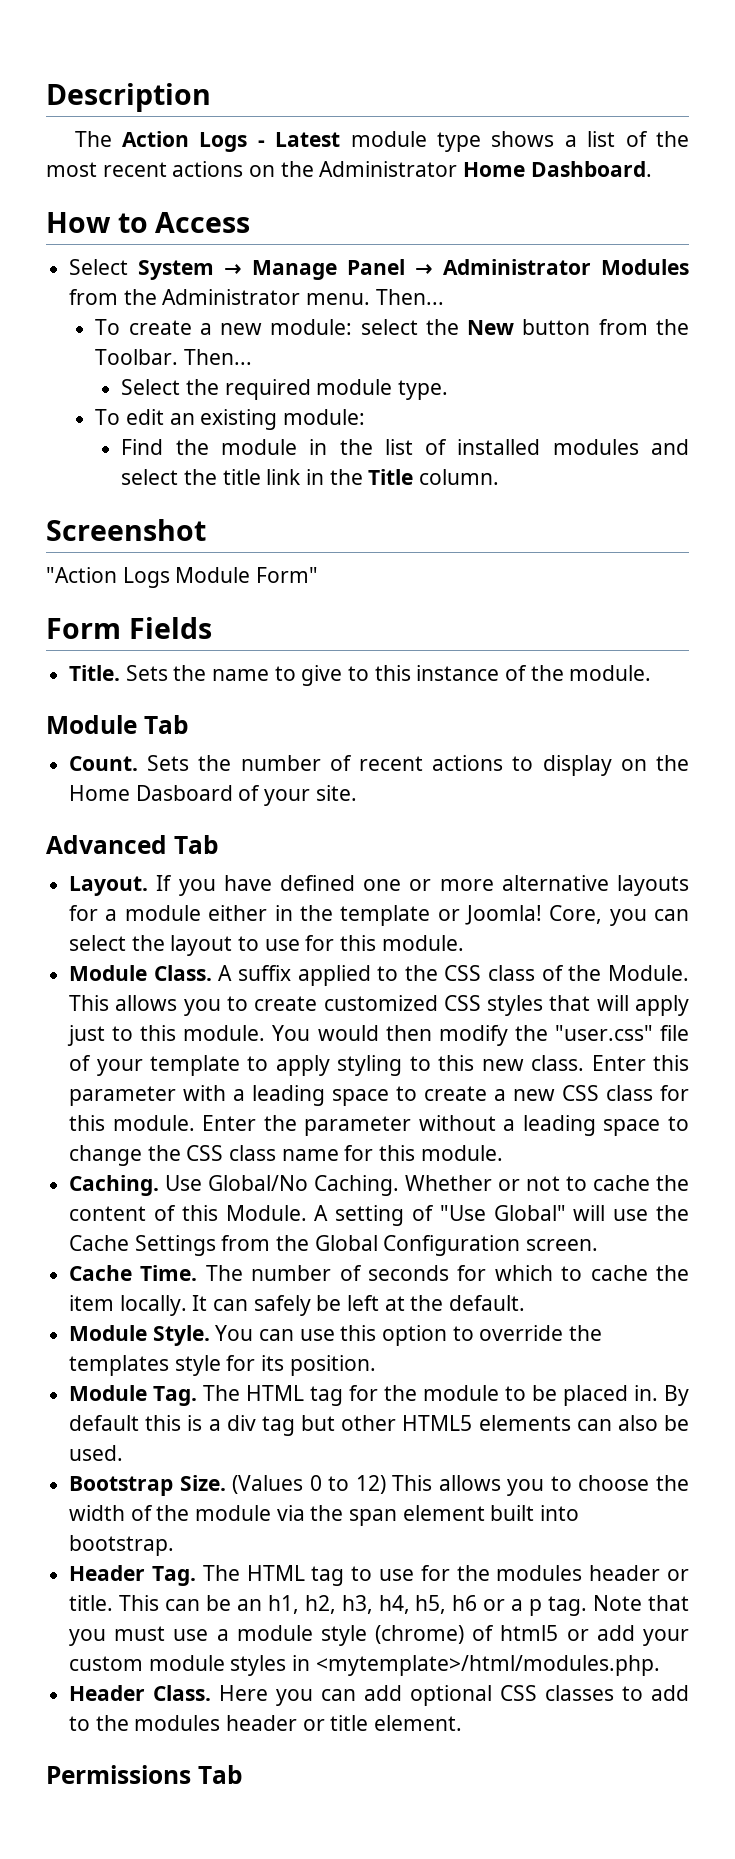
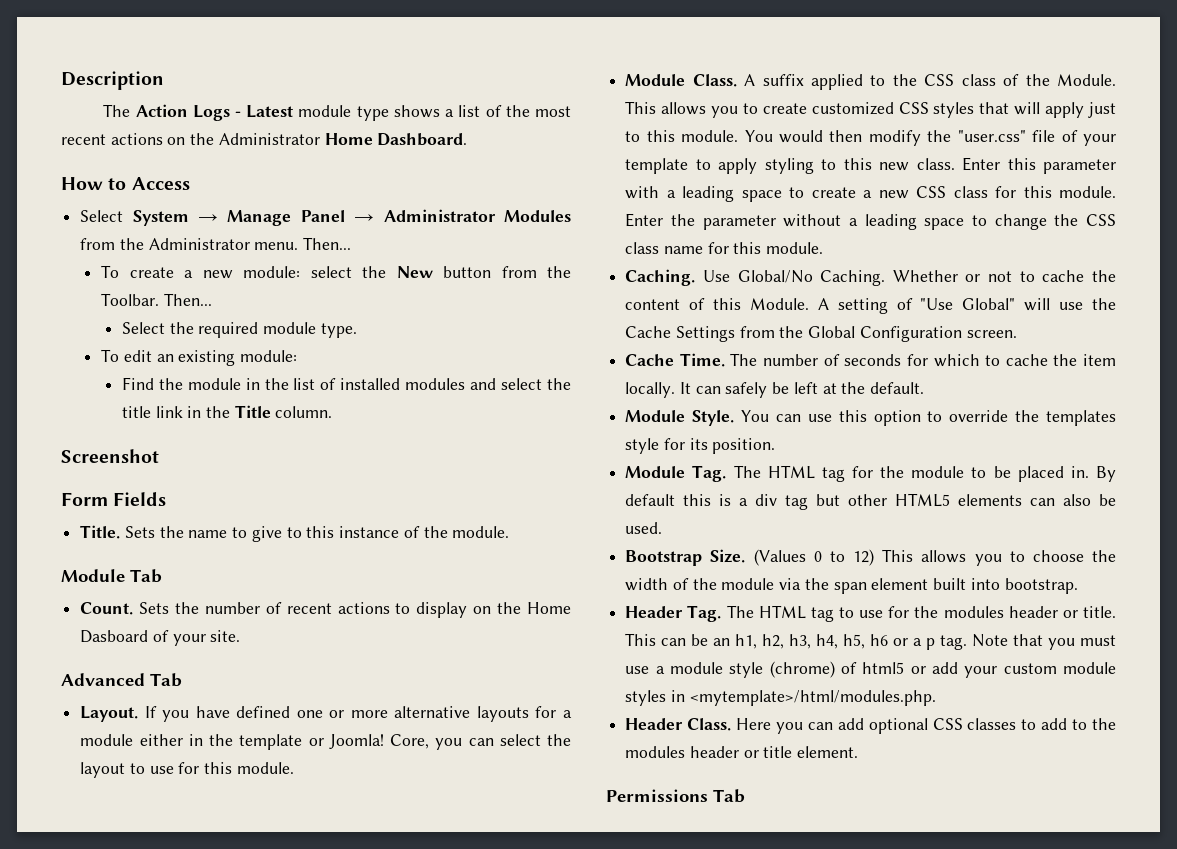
[46,567,319,588] // "Action Logs Module Form" -> (159, 456) none

